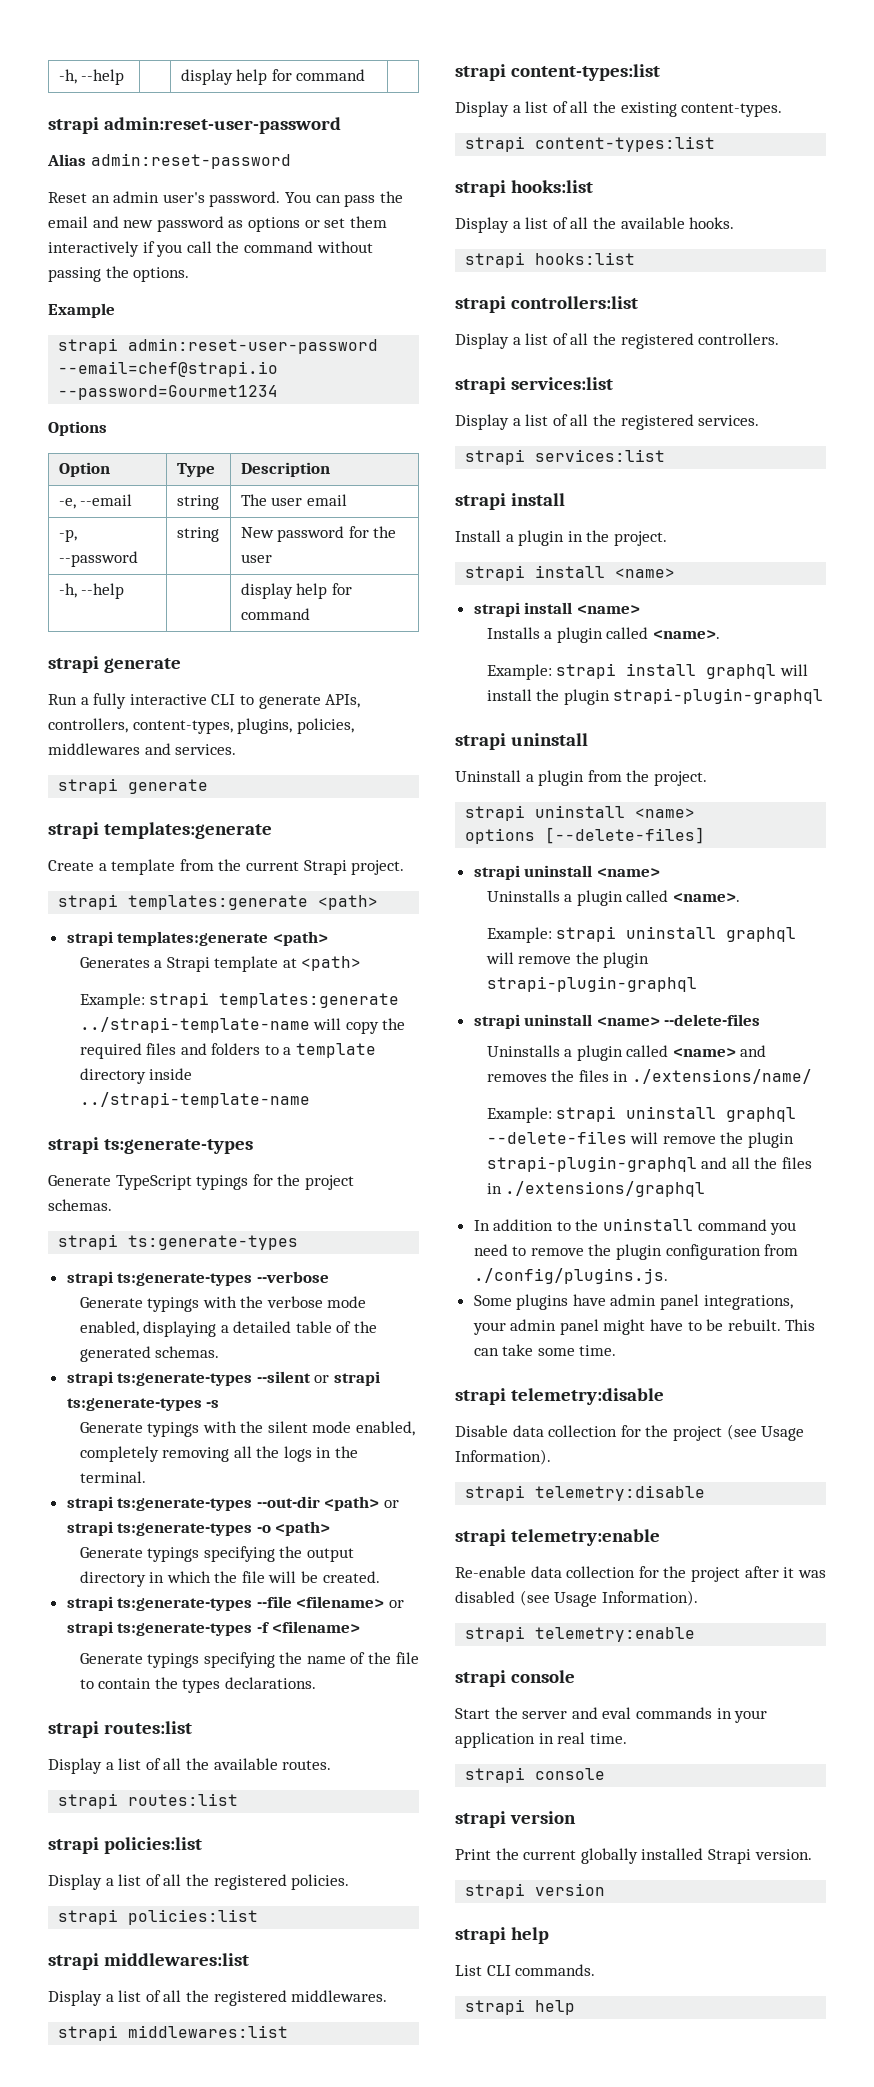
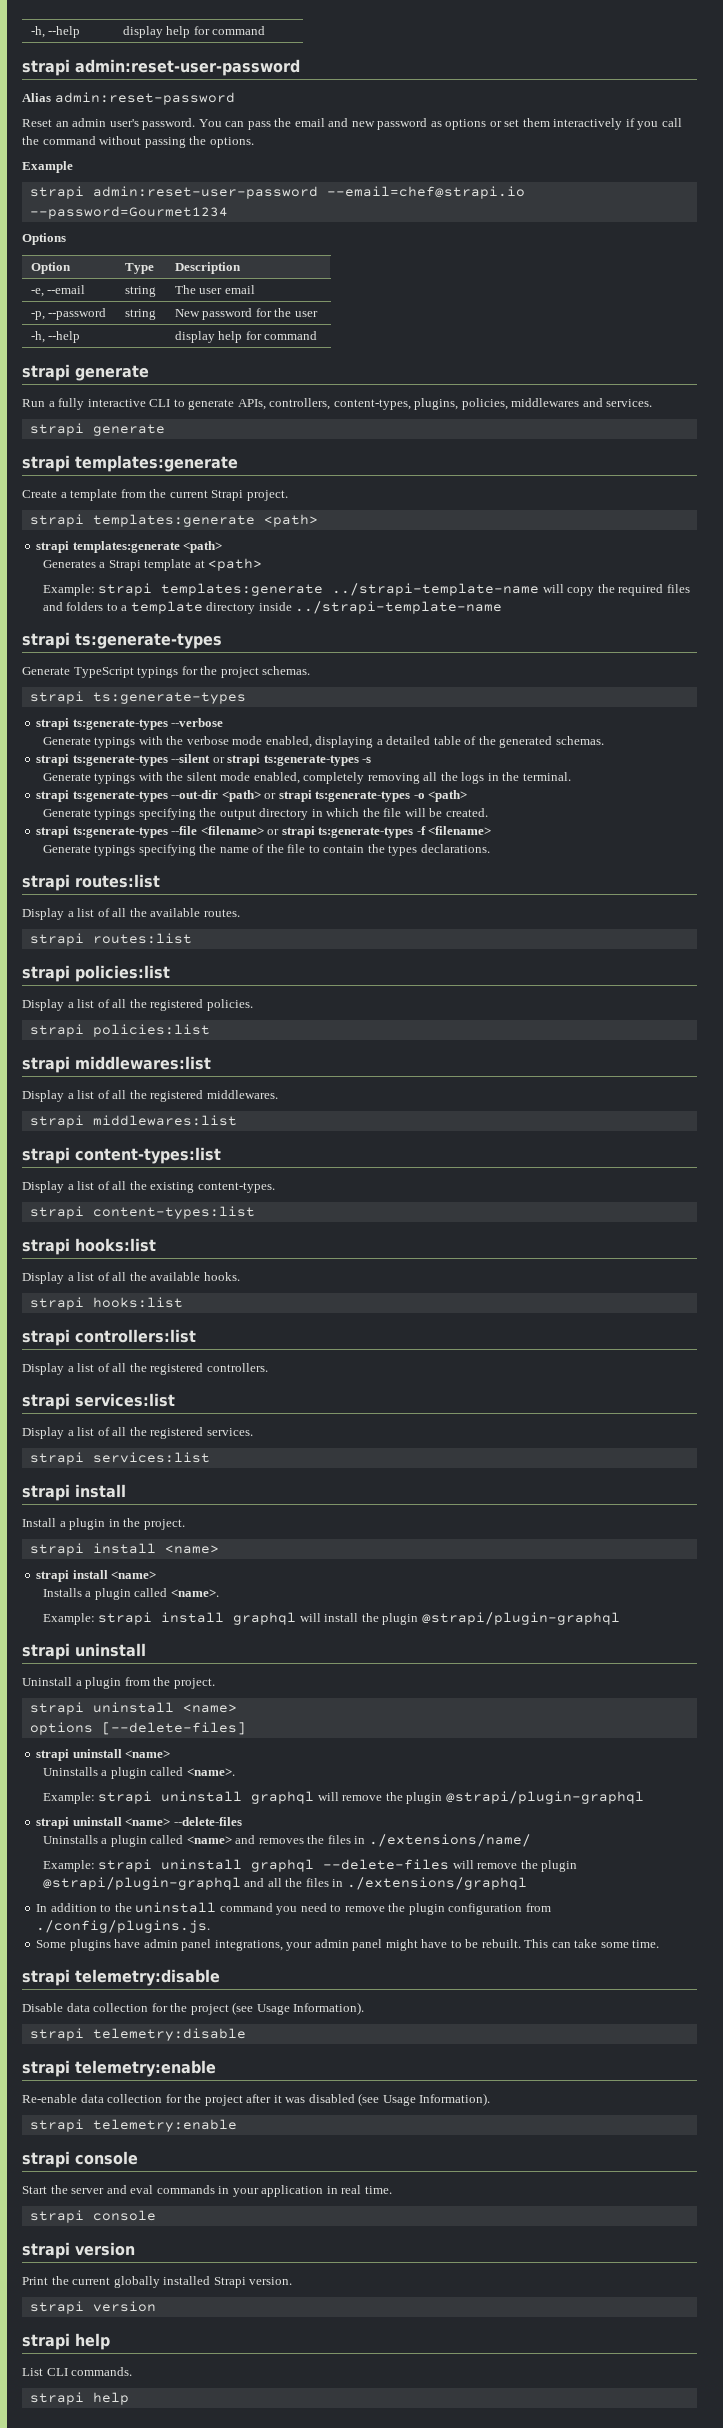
[613,688,824,704] strapi-plugin-graphql -> [421,1612,620,1625] @strapi/plugin-graphql
[486,976,697,992] strapi-plugin-graphql -> [445,1791,644,1804] @strapi/plugin-graphql
[486,1156,697,1172] strapi-plugin-graphql -> [42,1877,241,1890] @strapi/plugin-graphql

